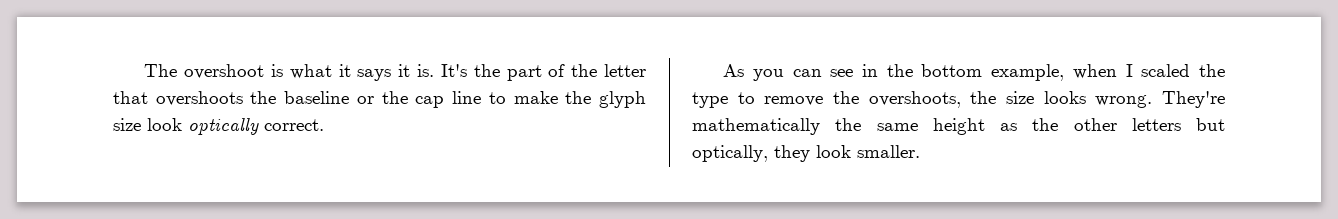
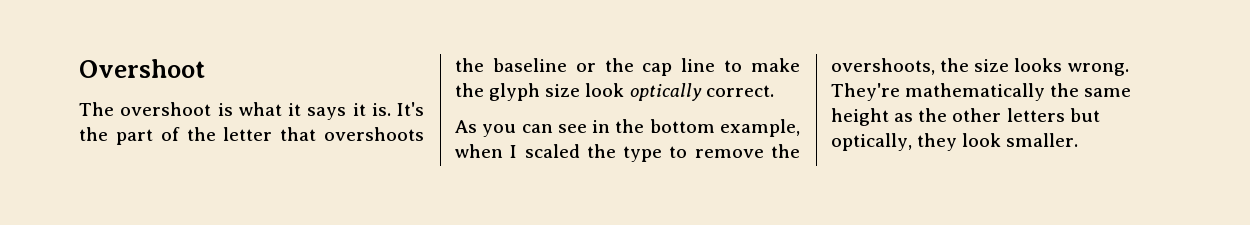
(144, 70) none -> [79,59,205,78] Overshoot //

